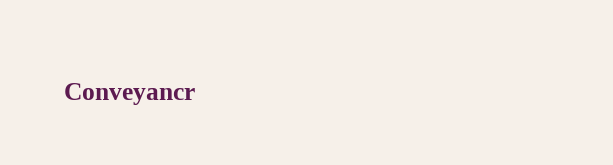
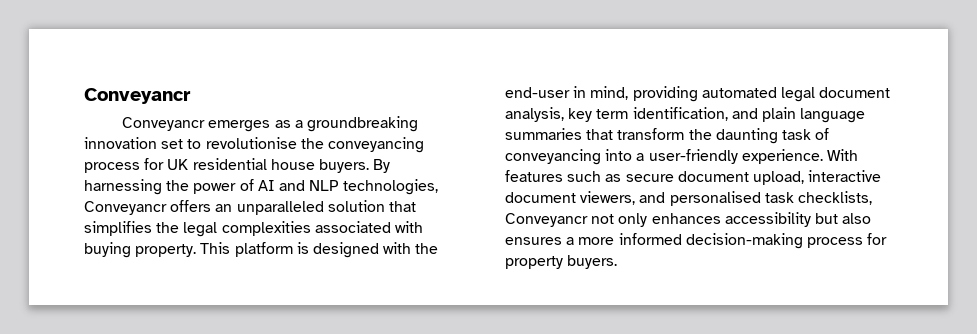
[64,83,195,105] Conveyancr -> [84,88,191,104] [122,116,419,132] [84,137,424,153] [84,158,391,173] [84,179,439,195] [84,200,416,215] [84,221,423,237] [84,242,439,258] [505,86,891,102] [505,107,866,123] [505,128,830,144] [505,149,858,165] [505,170,882,185] [505,191,872,206] [505,212,872,227] [505,233,888,249] [505,255,618,269] Conveyancr // Conveyancr emerges as a groundbreaking innovation set to revolutionise the conveyancing process for UK residential house buyers. By harnessing the power of AI and NLP technologies, Conveyancr offers an unparalleled solution that simplifies the legal complexities associated with buying property. This platform is designed with the end-user in mind, providing automated legal document analysis, key term identification, and plain language summaries that transform the daunting task of conveyancing into a user-friendly experience. With features such as secure document upload, interactive document viewers, and personalised task checklists, Conveyancr not only enhances accessibility but also ensures a more informed decision-making process for property buyers.

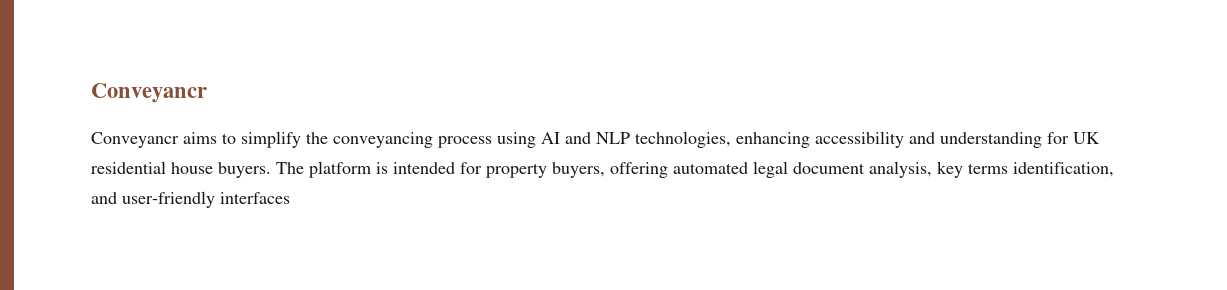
[208,116,419,132] [84,137,424,153] [84,162,140,173] emerges as a groundbreaking innovation set to revolutionise the conveyancing process -> [183,131,1042,148] aims to simplify the conveyancing process using AI and NLP technologies, enhancing accessibility and understanding
[373,159,391,173] [84,179,439,195] [84,200,416,215] [84,221,423,237] [84,242,439,258] [505,86,698,102] By harnessing the power of AI and NLP technologies, Conveyancr offers an unparalleled solution that simplifies the legal complexities associated with buying property. This platform is designed with the end-user in mind, providing -> [276,161,668,178] The platform is intended for property buyers, offering
[596,109,629,119] term -> [968,163,1008,174] terms
[761,107,866,123] [505,128,830,144] [505,149,858,165] [505,170,882,185] [505,191,872,206] [505,212,872,227] [505,233,888,249] [505,255,618,269] plain language summaries that transform the daunting task of conveyancing into a user-friendly experience. With features such as secure document upload, interactive document viewers, and personalised task checklists, Conveyancr not only enhances accessibility but also ensures a more informed decision-making process for property buyers. -> [122,191,290,208] user-friendly interfaces

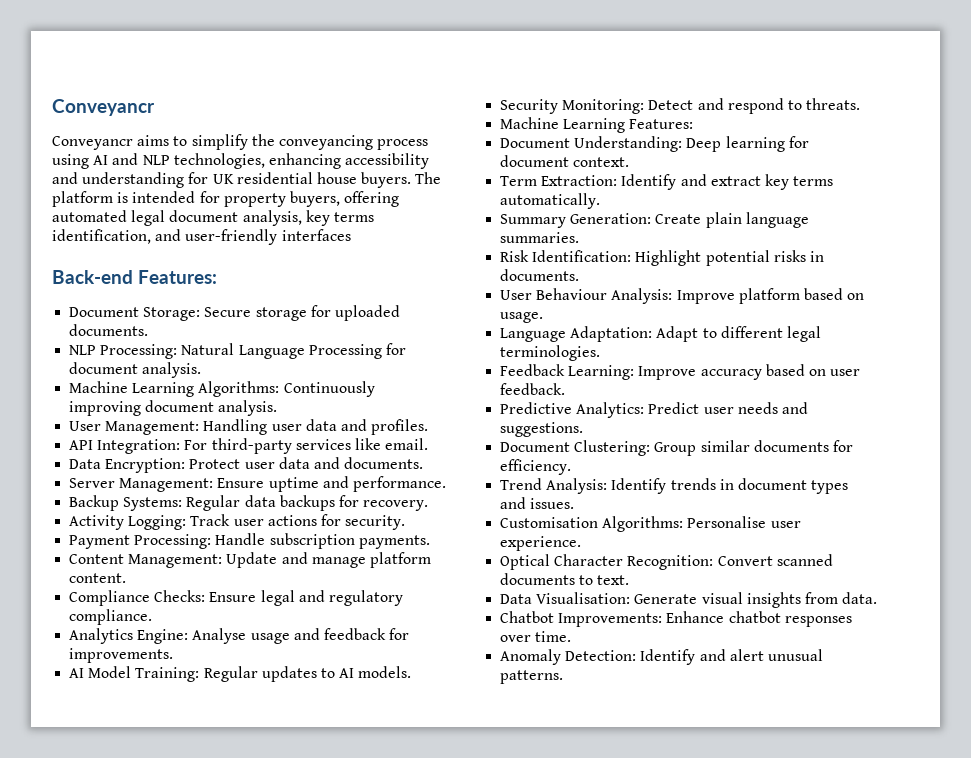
(290, 198) none -> [52,270,218,284] [69,305,400,321] [69,324,149,336] [69,343,406,359] [69,362,202,378] [69,381,375,397] [69,400,278,416] [69,419,429,435] [69,438,429,454] [69,457,424,473] [69,476,446,492] [69,495,429,511] [69,514,406,530] [69,533,430,549] [69,552,431,568] [69,573,127,583] [69,590,403,606] [69,609,153,625] [69,628,410,644] [69,648,174,663] [69,666,412,682] [500,98,861,114] [500,117,694,133] [500,136,809,152] [500,155,630,167] [500,174,834,190] [500,193,601,209] [500,212,809,228] [500,232,580,243] [500,250,824,266] [500,269,580,281] [500,288,865,304] [500,312,544,323] [500,326,821,342] [500,345,601,361] [500,364,861,380] [500,383,566,395] [500,402,808,418] [500,422,584,437] [500,440,853,456] [500,459,572,475] [500,478,849,494] [500,497,575,509] [500,516,801,532] [500,536,582,551] [500,554,833,570] [500,573,630,585] [500,592,878,608] [500,611,852,627] [500,631,572,642] [500,649,823,665] [500,670,564,684] // Back-end Features: // Document Storage: Secure storage for uploaded documents. // NLP Processing: Natural Language Processing for document analysis. // Machine Learning Algorithms: Continuously improving document analysis. // User Management: Handling user data and profiles. // API Integration: For third-party services like email. // Data Encryption: Protect user data and documents. // Server Management: Ensure uptime and performance. // Backup Systems: Regular data backups for recovery. // Activity Logging: Track user actions for security. // Payment Processing: Handle subscription payments. // Content Management: Update and manage platform content. // Compliance Checks: Ensure legal and regulatory compliance. // Analytics Engine: Analyse usage and feedback for improvements. // AI Model Training: Regular updates to AI models. // Security Monitoring: Detect and respond to threats. // Machine Learning Features: // Document Understanding: Deep learning for document context. // Term Extraction: Identify and extract key terms automatically. // Summary Generation: Create plain language summaries. // Risk Identification: Highlight potential risks in documents. // User Behaviour Analysis: Improve platform based on usage. // Language Adaptation: Adapt to different legal terminologies. // Feedback Learning: Improve accuracy based on user feedback. // Predictive Analytics: Predict user needs and suggestions. // Document Clustering: Group similar documents for efficiency. // Trend Analysis: Identify trends in document types and issues. // Customisation Algorithms: Personalise user experience. // Optical Character Recognition: Convert scanned documents to text. // Data Visualisation: Generate visual insights from data. // Chatbot Improvements: Enhance chatbot responses over time. // Anomaly Detection: Identify and alert unusual patterns.

